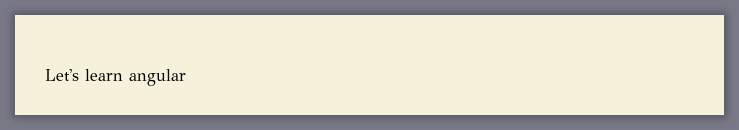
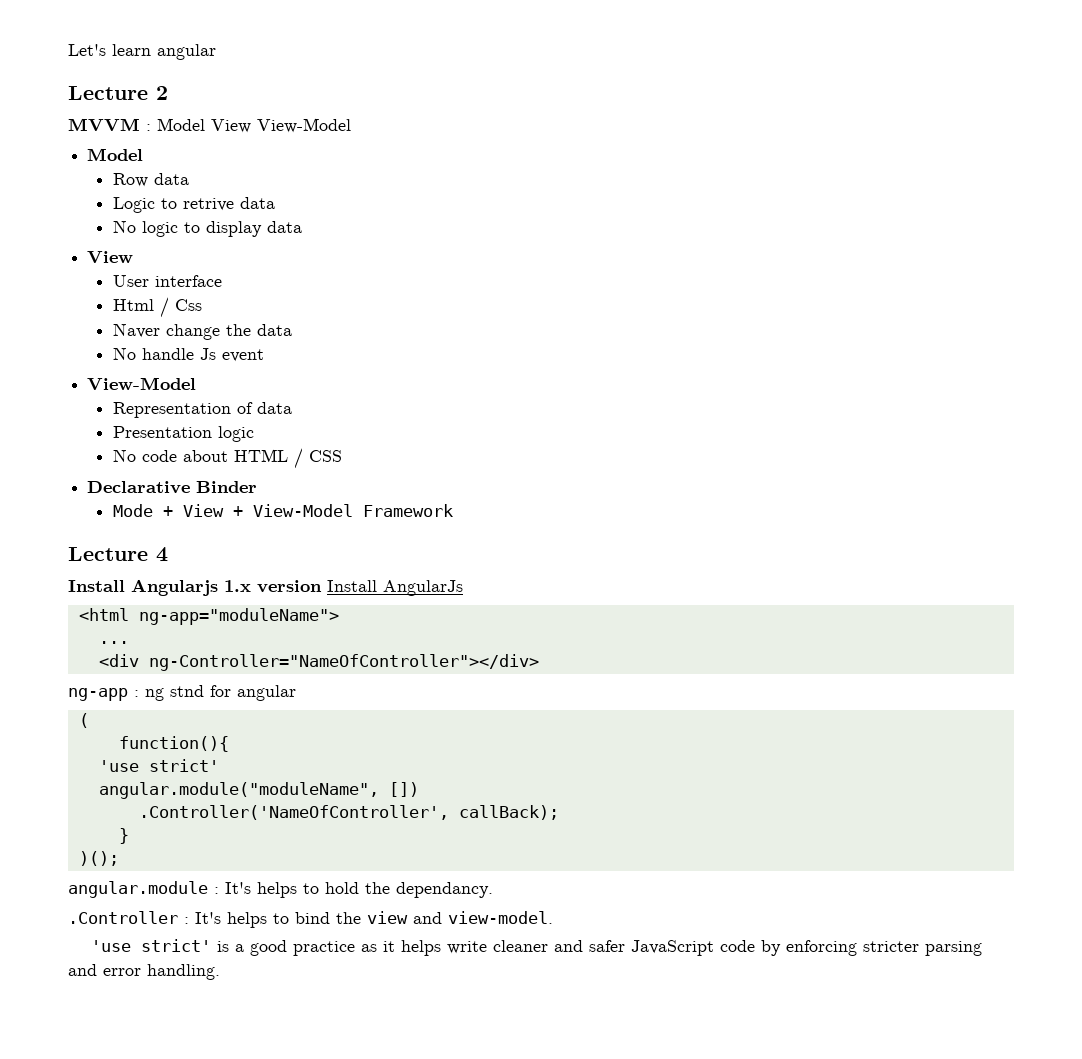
(186, 77) none -> [68,86,168,100] [68,118,351,133] [87,148,144,161] [112,173,189,187] [112,197,275,213] [112,220,302,237] [87,251,134,263] [112,275,222,287] [112,297,202,318] [112,323,292,340] [112,347,264,362] [87,377,197,390] [112,402,292,418] [112,426,254,442] [112,448,342,469] [87,481,258,494] [112,504,453,517] [68,547,168,562] [68,579,463,596] [78,608,339,625] [98,641,129,644] [98,654,539,671] [68,685,296,701] [78,713,89,728] [118,736,229,752] [98,759,219,772] [98,782,419,799] [138,805,559,820] [118,828,129,844] [78,851,119,866] [68,881,493,898] [68,911,553,928] [90,939,982,956] [68,964,220,980] // Lecture 2 // MVVM : Model View View-Model // Model // Row data // Logic to retrive data // No logic to display data // View // User interface // Html / Css // Naver change the data // No handle Js event // View-Model // Representation of data // Presentation logic // No code about HTML / CSS // Declarative Binder // Mode + View + View-Model Framework // Lecture 4 // Install Angularjs 1.x version Install AngularJs // <html ng-app="moduleName"> // ... // <div ng-Controller="NameOfController"></div> // ng-app : ng stnd for angular // ( // function(){ // 'use strict' // angular.module("moduleName", []) // .Controller('NameOfController', callBack); // } // )(); // angular.module : It's helps to hold the dependancy. // .Controller : It's helps to bind the view and view-model. // 'use strict' is a good practice as it helps write cleaner and safer JavaScript code by enforcing stricter parsing and error handling.

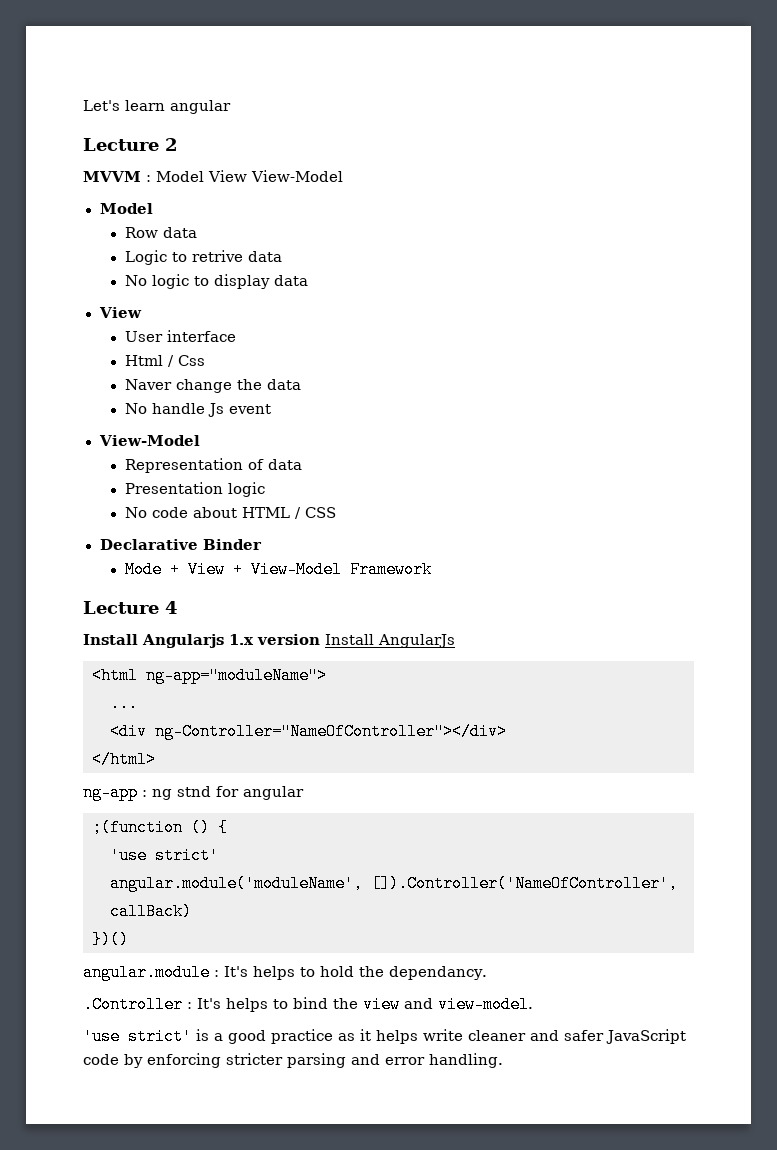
(539, 662) none -> [92,751,156,768] // </html>
[78,713,89,728] [118,736,229,752] ( // function(){ -> [92,819,228,836] ;(function () {
[98,782,419,799] [138,805,559,820] [118,828,129,844] [78,851,119,866] angular.module("moduleName", []) // .Controller('NameOfController', callBack); // } // )(); -> [110,875,678,892] [110,903,192,920] [92,931,129,948] angular.module('moduleName', []).Controller('NameOfController', callBack) // })()

